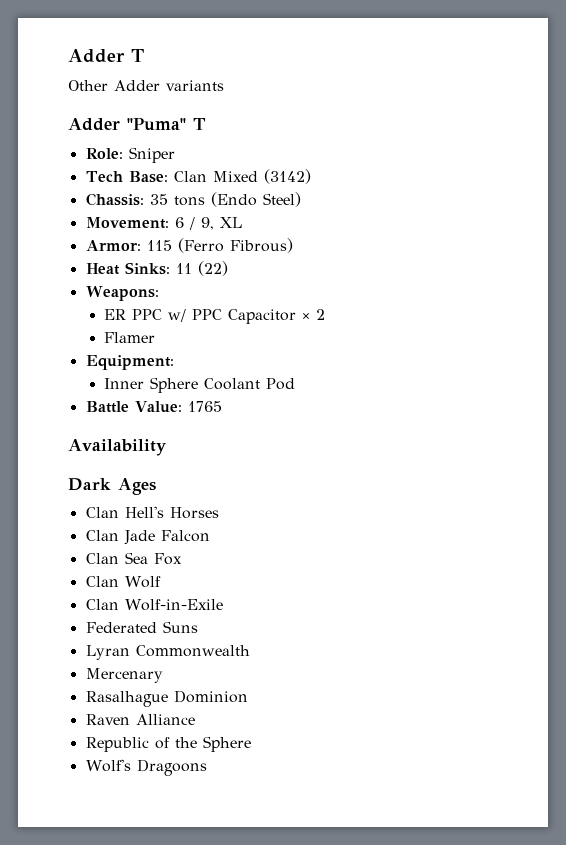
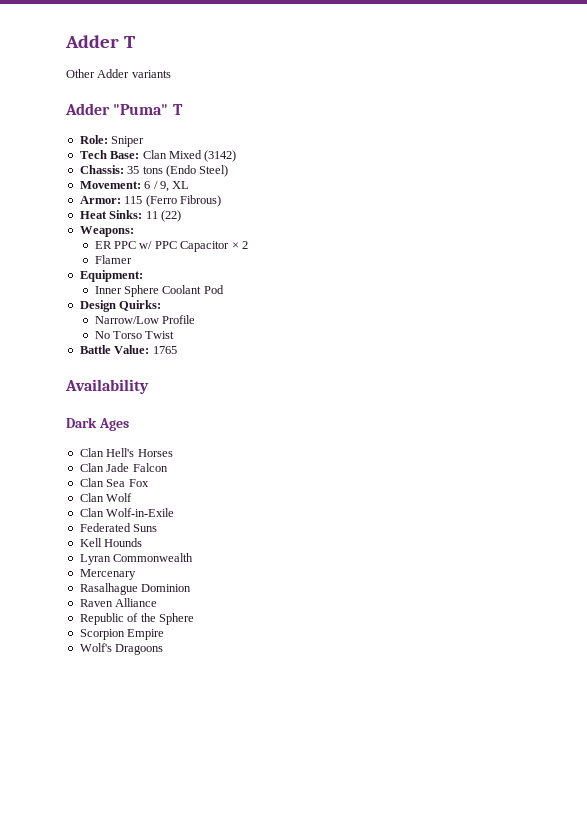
(296, 384) none -> [79,300,162,312] [94,315,196,324] [94,331,175,339] // Design Quirks: // Narrow/Low Profile // No Torso Twist
(198, 627) none -> [79,538,143,547] // Kell Hounds
(251, 744) none -> [79,629,165,640] // Scorpion Empire

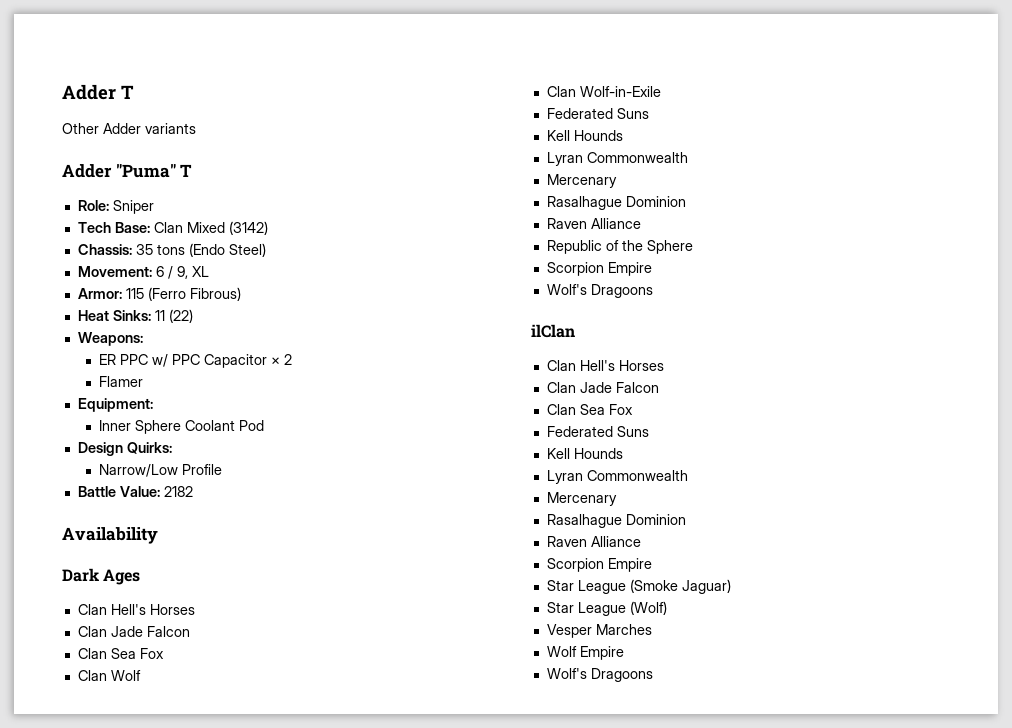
[94,331,175,339] // No Torso Twist -> (222, 469) none
[152,346,177,354] 1765 -> [163,486,193,497] 2182
(164, 649) none -> [531,324,575,338] [546,360,664,371] [546,382,659,393] [546,404,633,415] [546,426,649,437] [546,448,623,459] [546,470,688,484] [546,492,617,506] [546,514,686,528] [546,536,641,547] [546,558,652,572] [546,579,731,594] [546,601,667,616] [546,624,652,638] [546,646,624,660] [546,668,653,682] // ilClan // Clan Hell's Horses // Clan Jade Falcon // Clan Sea Fox // Federated Suns // Kell Hounds // Lyran Commonwealth // Mercenary // Rasalhague Dominion // Raven Alliance // Scorpion Empire // Star League (Smoke Jaguar) // Star League (Wolf) // Vesper Marches // Wolf Empire // Wolf's Dragoons

